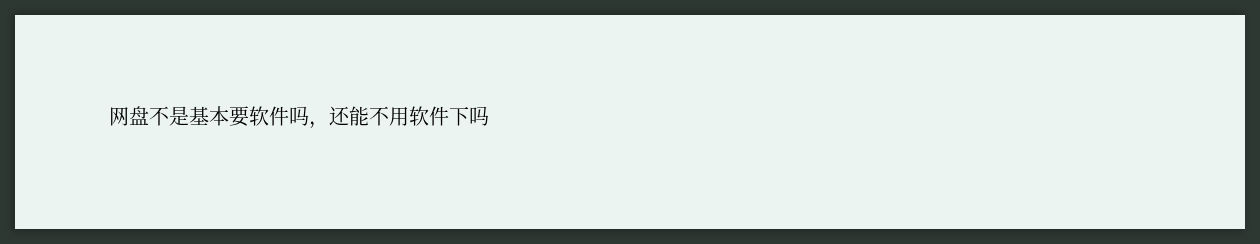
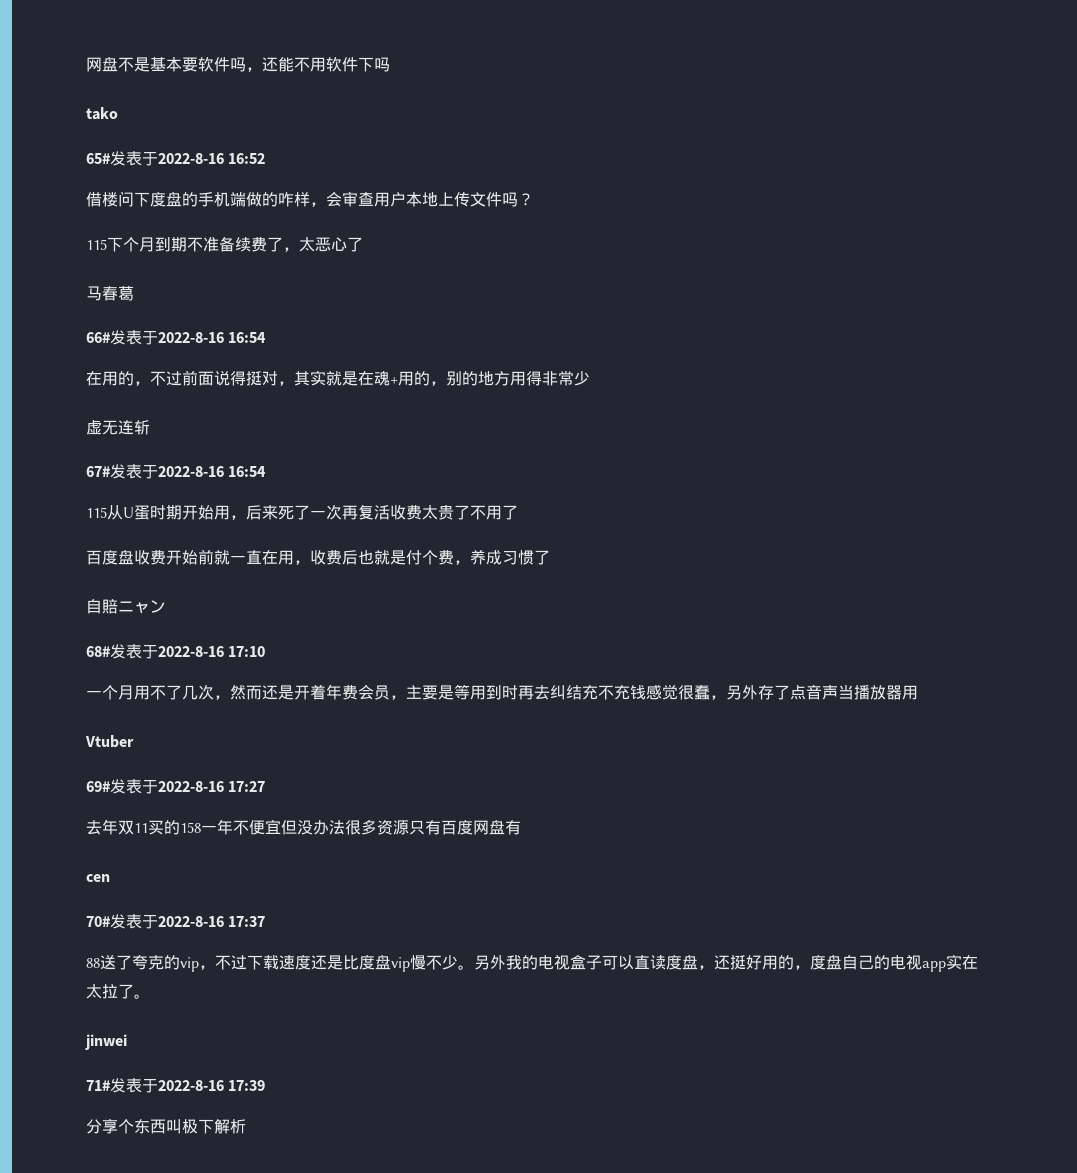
(489, 116) none -> [86,107,118,120] [86,151,266,166] [86,191,534,207] [86,236,363,252] [86,285,134,301] [86,330,267,345] [86,370,590,386] [86,419,150,435] [86,464,267,479] [86,504,518,520] [86,549,550,565] [86,599,166,614] [86,644,266,659] [86,684,918,700] [85,735,134,748] [86,779,266,794] [86,819,521,835] [86,874,110,882] [86,914,266,929] [86,954,978,972] [86,984,150,999] [85,1034,127,1050] [86,1078,266,1093] [86,1119,246,1134] // tako // 65#发表于2022-8-16 16:52 // 借楼问下度盘的手机端做的咋样，会审查用户本地上传文件吗？ // 115下个月到期不准备续费了，太恶心了 // 马春葛 // 66#发表于2022-8-16 16:54 // 在用的，不过前面说得挺对，其实就是在魂+用的，别的地方用得非常少 // 虚无连斩 // 67#发表于2022-8-16 16:54 // 115从U蛋时期开始用，后来死了一次再复活收费太贵了不用了 // 百度盘收费开始前就一直在用，收费后也就是付个费，养成习惯了 // 自賠ニャン // 68#发表于2022-8-16 17:10 // 一个月用不了几次，然而还是开着年费会员，主要是等用到时再去纠结充不充钱感觉很蠢，另外存了点音声当播放器用 // Vtuber // 69#发表于2022-8-16 17:27 // 去年双11买的158一年不便宜但没办法很多资源只有百度网盘有 // cen // 70#发表于2022-8-16 17:37 // 88送了夸克的vip，不过下载速度还是比度盘vip慢不少。另外我的电视盒子可以直读度盘，还挺好用的，度盘自己的电视app实在太拉了。 // jinwei // 71#发表于2022-8-16 17:39 // 分享个东西叫极下解析

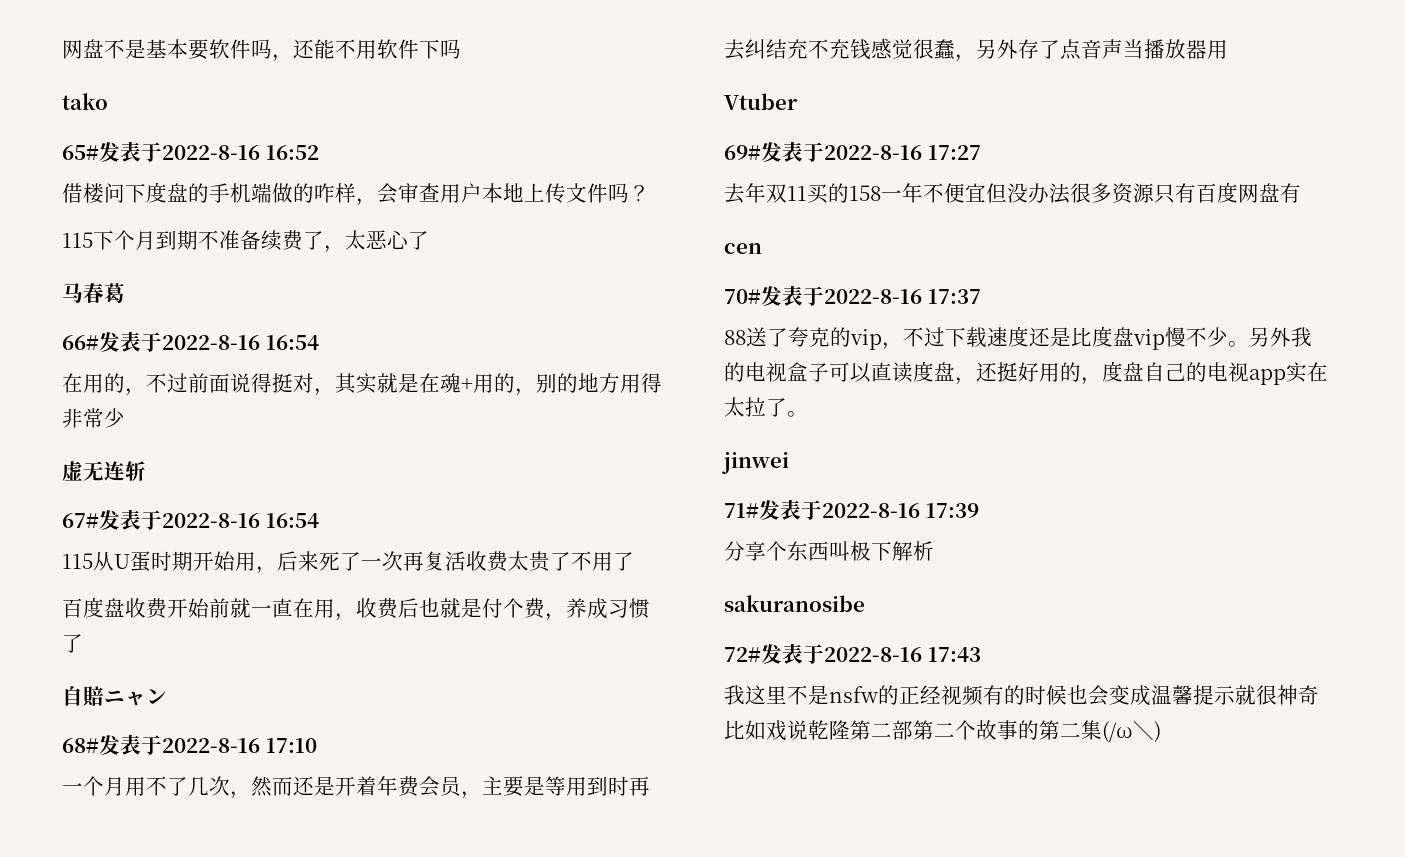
(246, 1126) none -> [724,595,865,612] [724,643,981,664] [724,685,1319,706] [724,720,1161,743] // sakuranosibe // 72#发表于2022-8-16 17:43 // 我这里不是nsfw的正经视频有的时候也会变成温馨提示就很神奇比如戏说乾隆第二部第二个故事的第二集(/ω＼)

